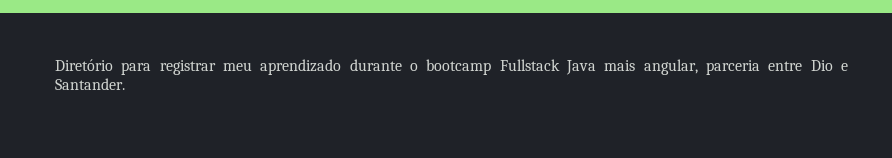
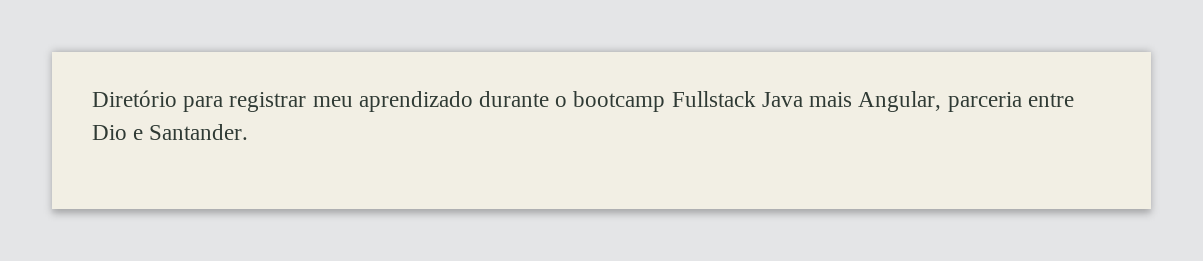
[643,59,698,75] angular, -> [858,91,942,112] Angular,

